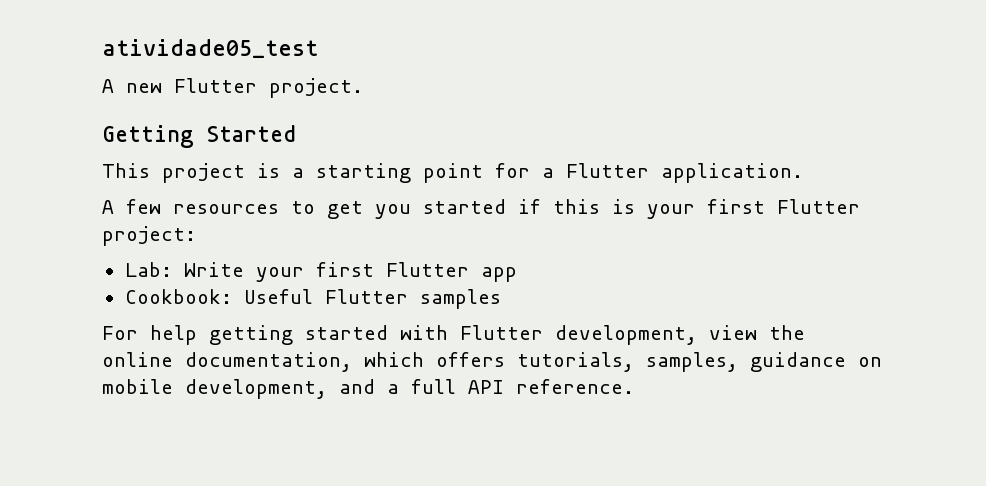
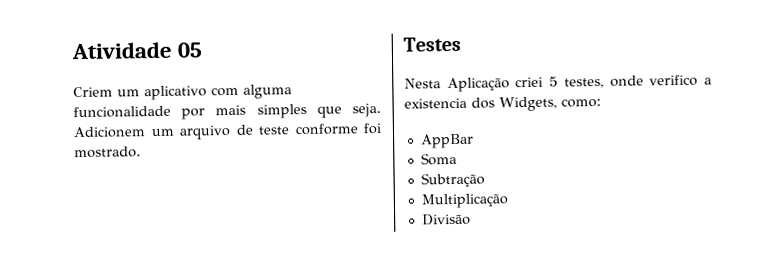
[102,39,318,58] [102,78,363,98] [102,125,296,148] [102,163,803,183] [102,199,860,219] [102,226,196,246] [124,262,517,282] [124,289,501,309] [102,325,805,345] [102,352,882,372] [102,379,634,399] atividade05_test // A new Flutter project. // Getting Started // This project is a starting point for a Flutter application. // A few resources to get you started if this is your first Flutter project: // Lab: Write your first Flutter app // Cookbook: Useful Flutter samples // For help getting started with Flutter development, view the online documentation, which offers tutorials, samples, guidance on mobile development, and a full API reference. -> [71,41,203,60] [73,84,292,101] [73,102,381,120] [73,122,381,140] [74,146,141,159] [403,36,461,52] [404,74,712,93] [404,96,601,112] [420,133,474,149] [420,152,457,166] [420,172,485,188] [420,193,508,209] [421,213,471,226] Atividade 05 // Criem um aplicativo com alguma funcionalidade por mais simples que seja. Adicionem um arquivo de teste conforme foi mostrado. // Testes // Nesta Aplicação criei 5 testes, onde verifico a existencia dos Widgets, como: // AppBar // Soma // Subtração // Multiplicação // Divisão

